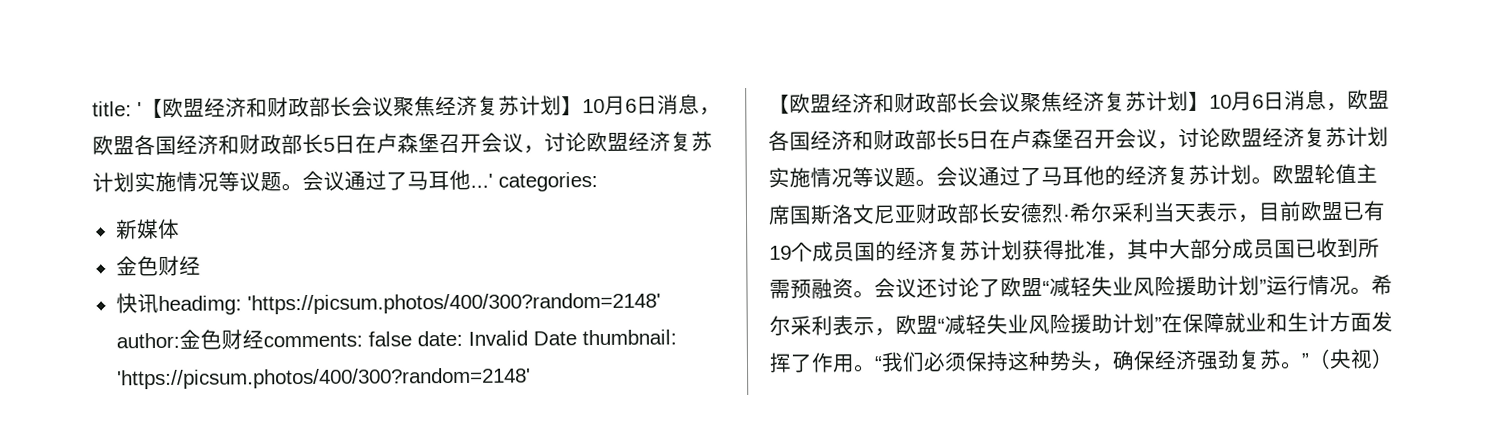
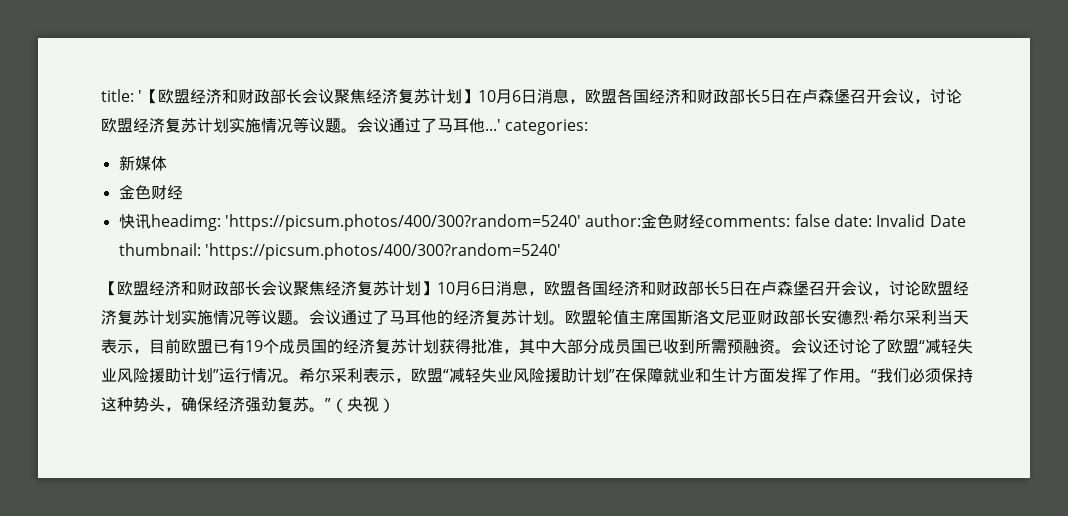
[246,292,661,315] 'https://picsum.photos/400/300?random=2148' -> [224,214,581,231] 'https://picsum.photos/400/300?random=5240'
[116,367,531,390] 'https://picsum.photos/400/300?random=2148' -> [204,243,561,260] 'https://picsum.photos/400/300?random=5240'

